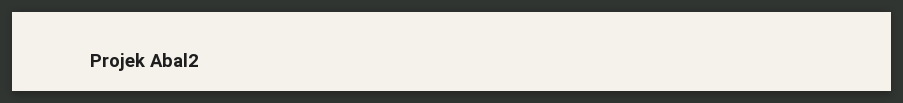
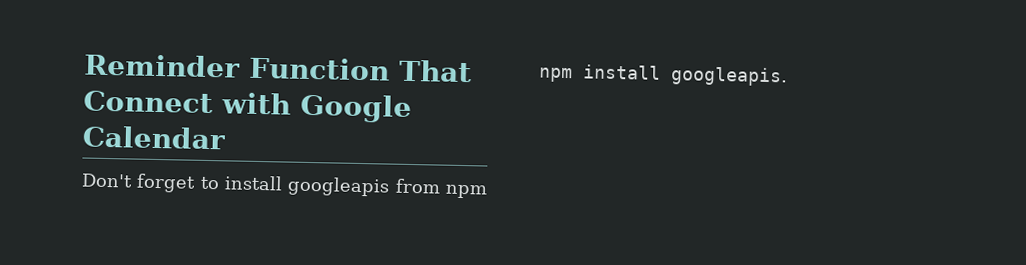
[90,53,199,71] Projek Abal2 -> [84,53,472,83] [83,90,412,123] [82,125,227,150] [81,173,487,199] [539,64,788,87] Reminder Function That Connect with Google Calendar // Don't forget to install googleapis from npm npm install googleapis.

